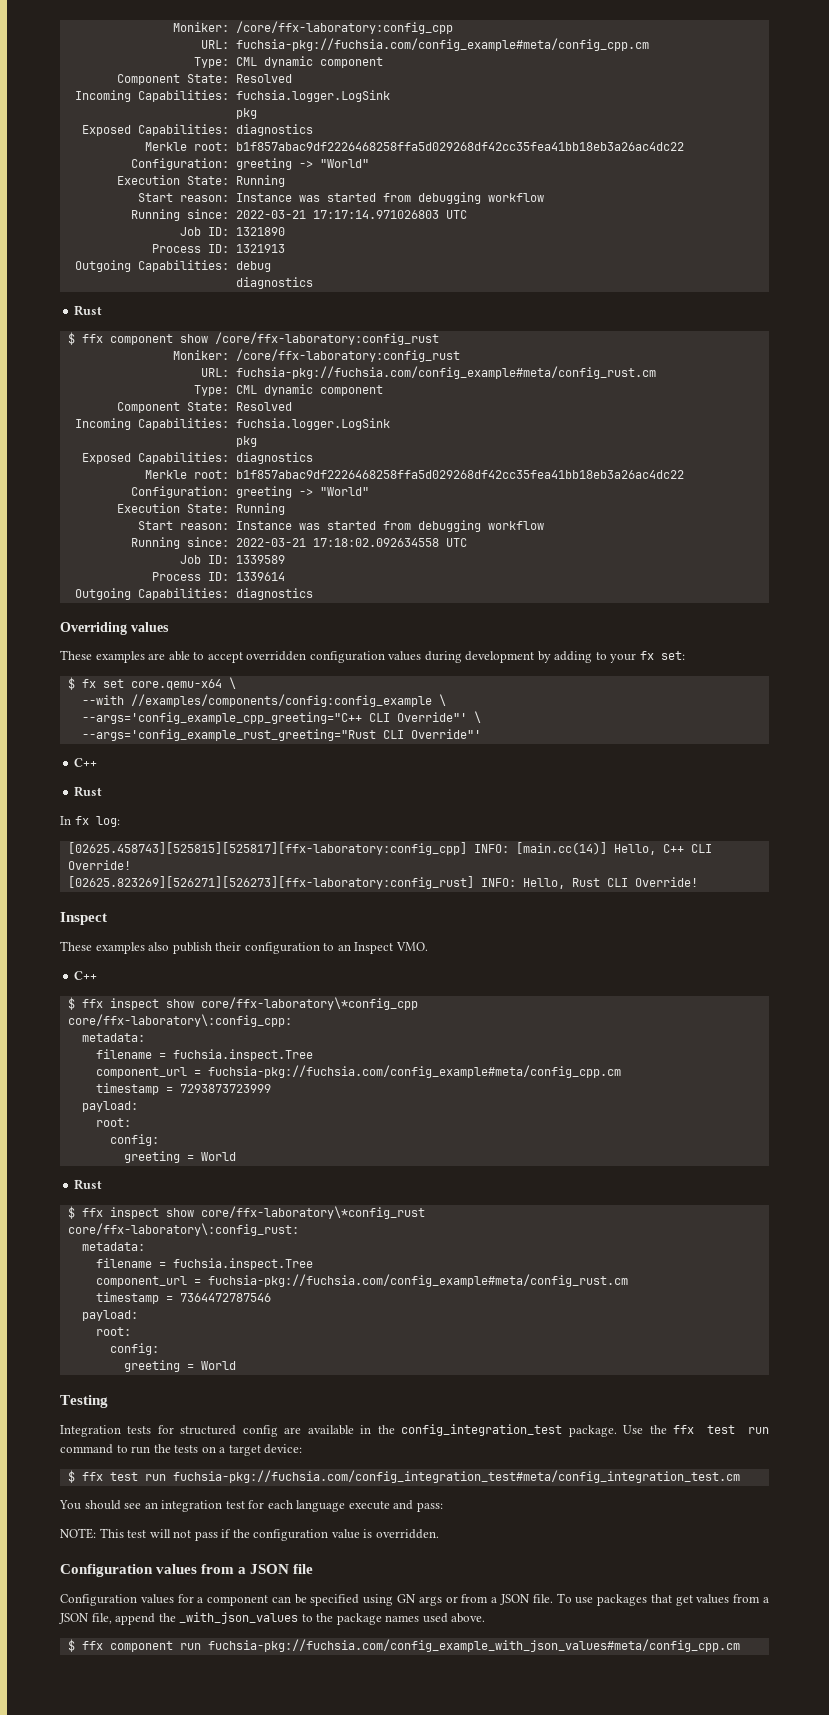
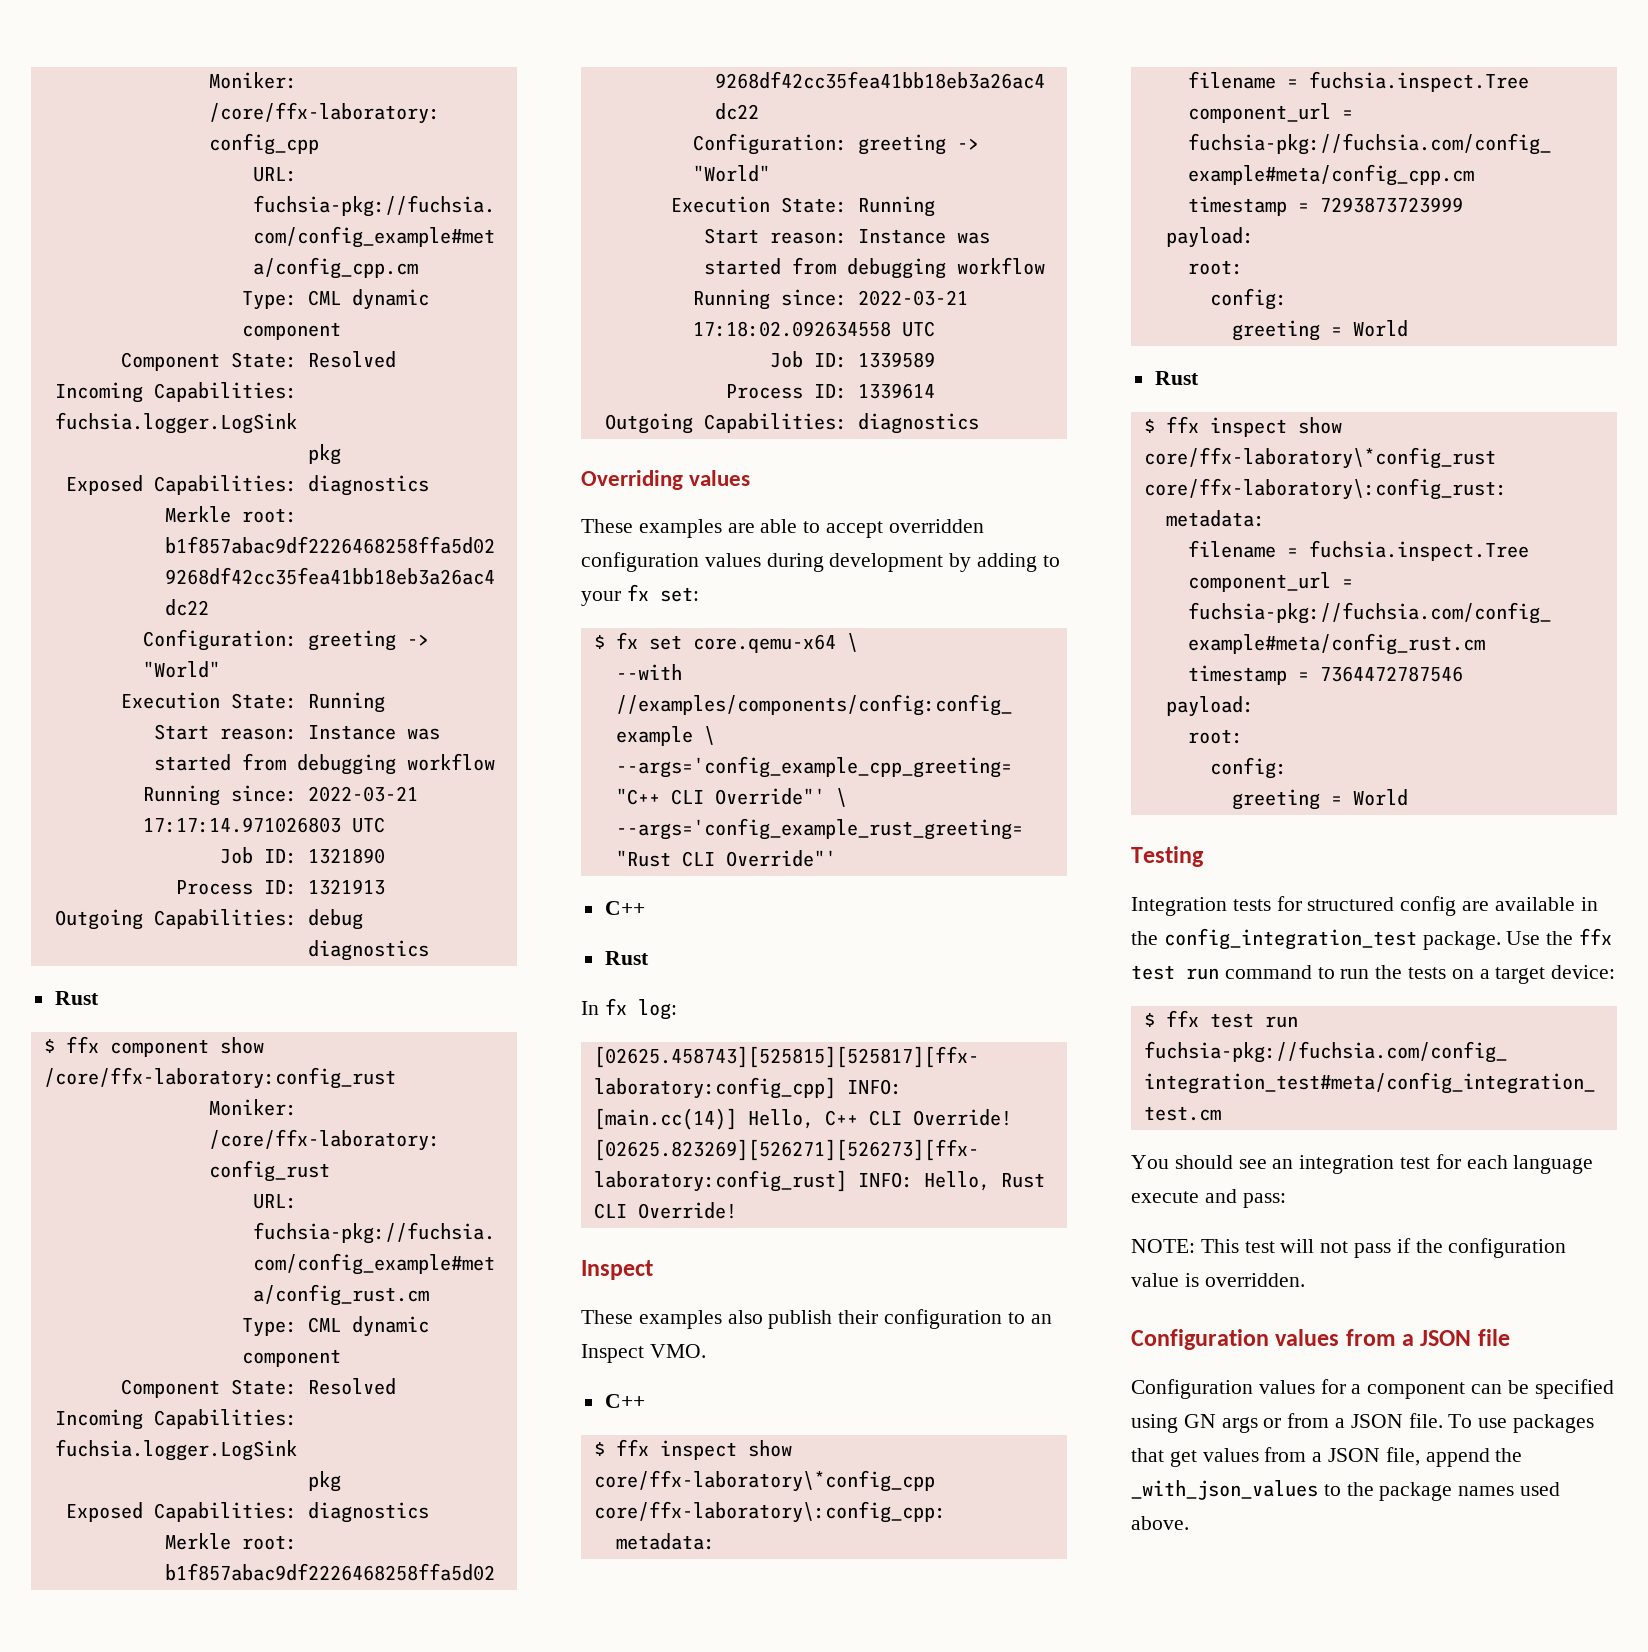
[67,1639,740,1652] // $ ffx component run fuchsia-pkg://fuchsia.com/config_example_with_json_values#meta/config_cpp.cm -> (1189, 1523) none

